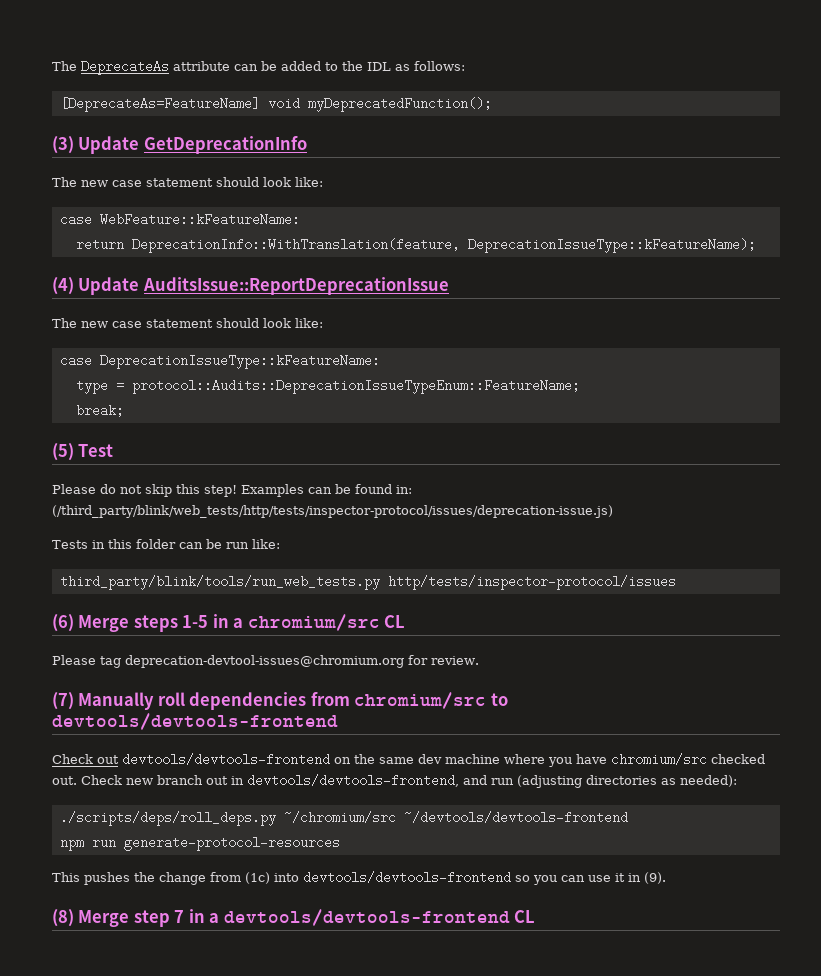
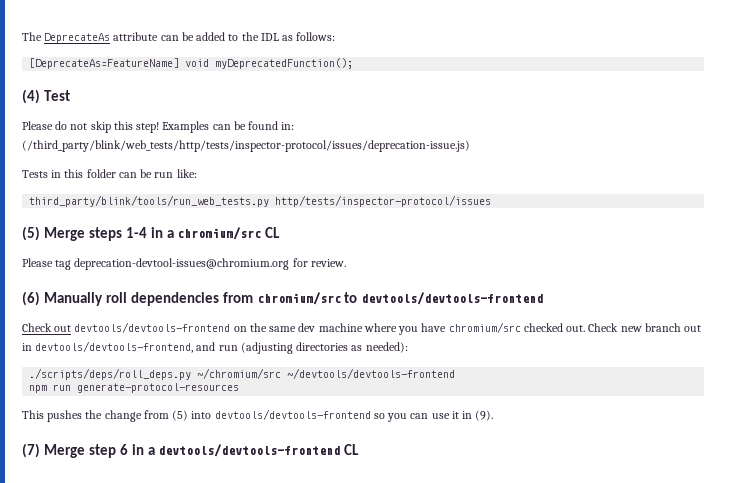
[52,136,307,154] [52,177,323,187] [59,213,300,226] [75,238,756,253] [52,277,449,295] [52,318,323,328] [59,354,380,369] [75,379,580,394] [75,404,124,417] [52,443,74,461] (3) Update GetDeprecationInfo // The new case statement should look like: // case WebFeature::kFeatureName: // return DeprecationInfo::WithTranslation(feature, DeprecationIssueType::kFeatureName); // (4) Update AuditsIssue::ReportDeprecationIssue // The new case statement should look like: // case DeprecationIssueType::kFeatureName: // type = protocol::Audits::DeprecationIssueTypeEnum::FeatureName; // break; // (5) -> [22,89,40,104] (4)
[52,614,74,632] (6) -> [22,226,40,241] (5)
[182,615,209,628] 1-5 -> [125,227,147,238] 1-4
[52,692,74,710] (7) -> [22,291,40,306] (6)
[245,872,270,884] (1c) -> [172,410,189,421] (5)
[52,909,74,927] (8) -> [22,443,40,458] (7)
[174,910,185,923] 7 -> [119,444,128,455] 6

